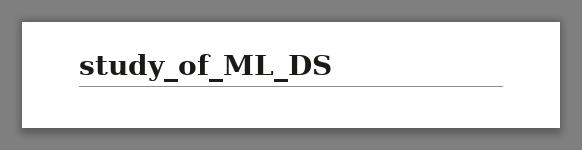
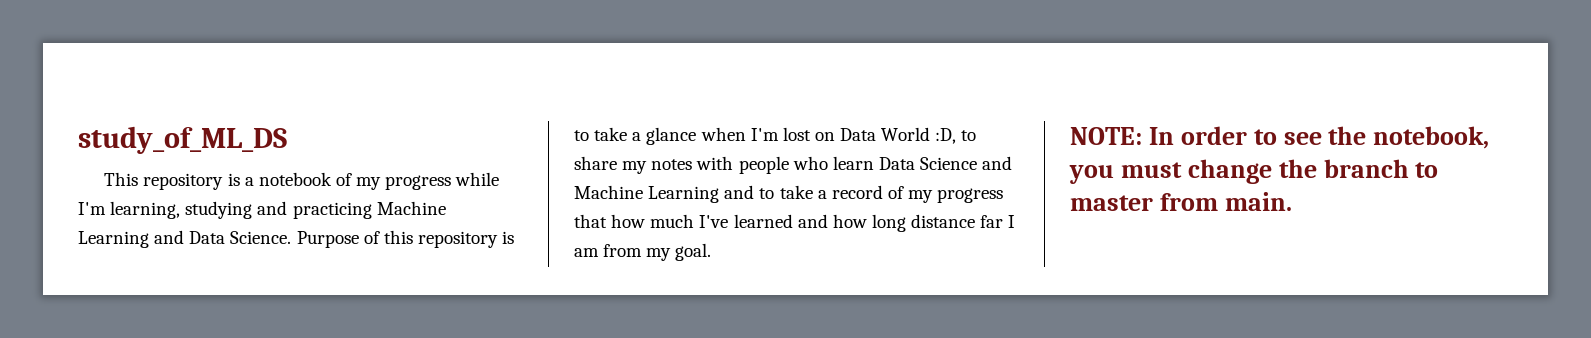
(332, 68) none -> [104,172,500,190] [78,201,446,219] [78,230,515,248] [574,127,977,145] [574,156,1013,174] [574,185,1004,203] [574,214,1016,232] [574,243,712,261] [1070,126,1490,149] [1069,159,1439,184] [1070,192,1292,211] // This repository is a notebook of my progress while I'm learning, studying and practicing Machine Learning and Data Science. Purpose of this repository is to take a glance when I'm lost on Data World :D, to share my notes with people who learn Data Science and Machine Learning and to take a record of my progress that how much I've learned and how long distance far I am from my goal. // NOTE: In order to see the notebook, you must change the branch to master from main.

